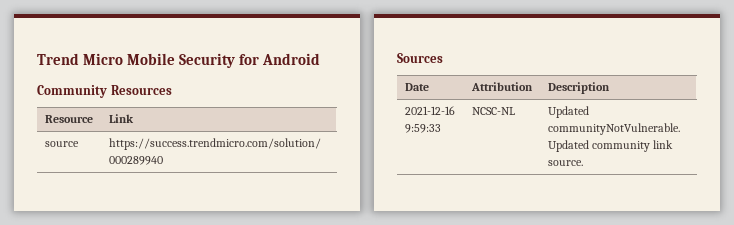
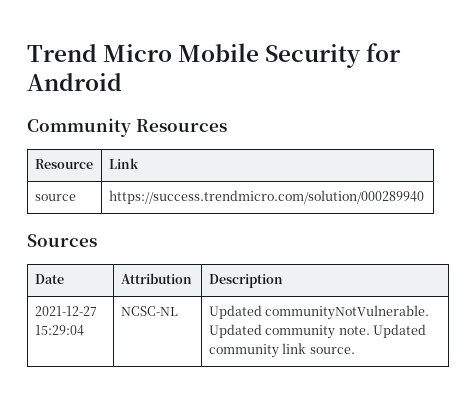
[404,106,455,115] [404,124,441,133] 2021-12-16 9:59:33 -> [34,306,97,316] [34,325,84,336] 2021-12-27 15:29:04
(650, 146) none -> [338,324,426,338] [208,344,279,358] note. Updated community

